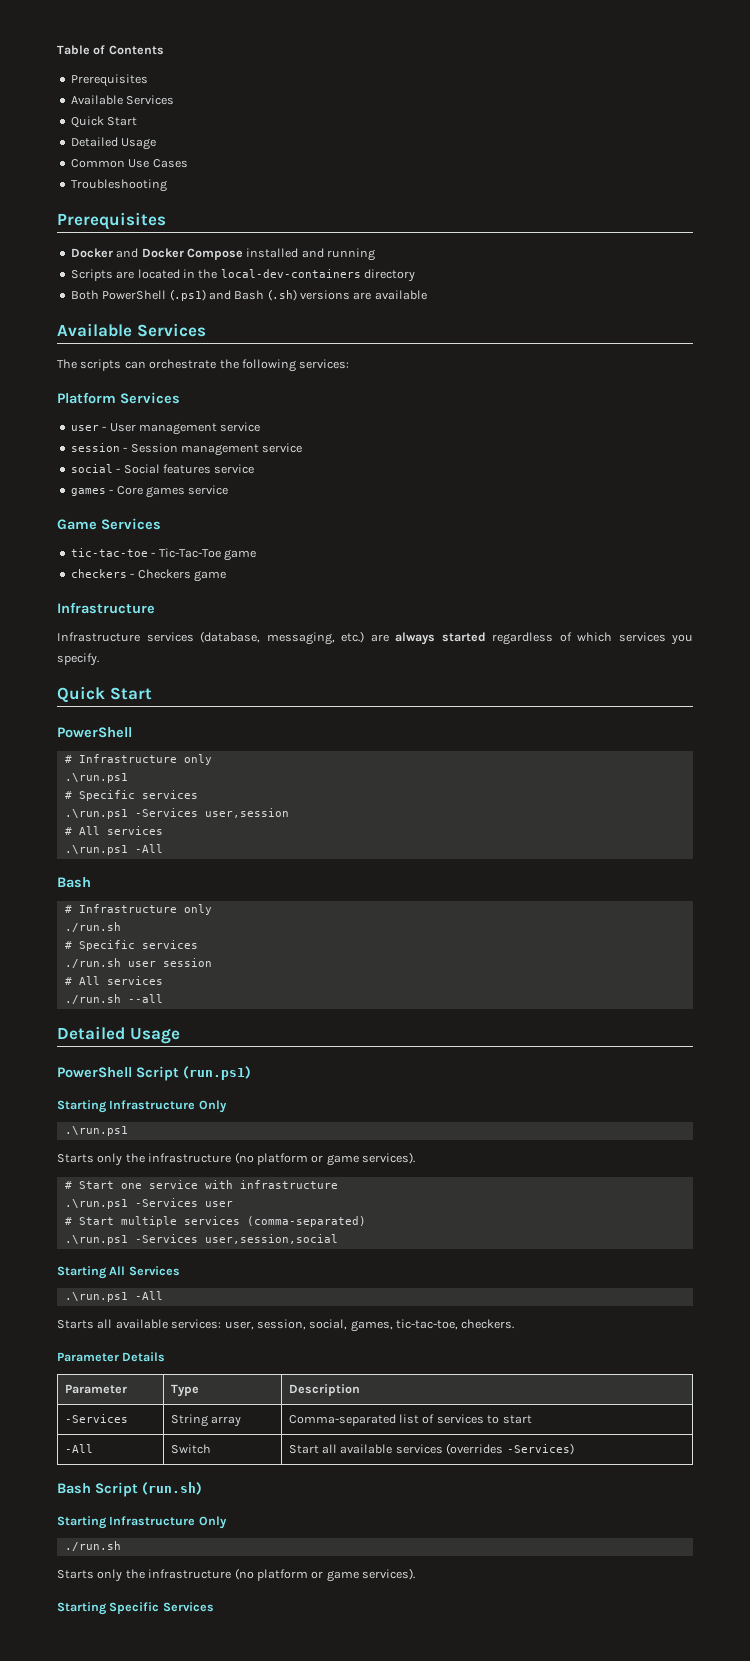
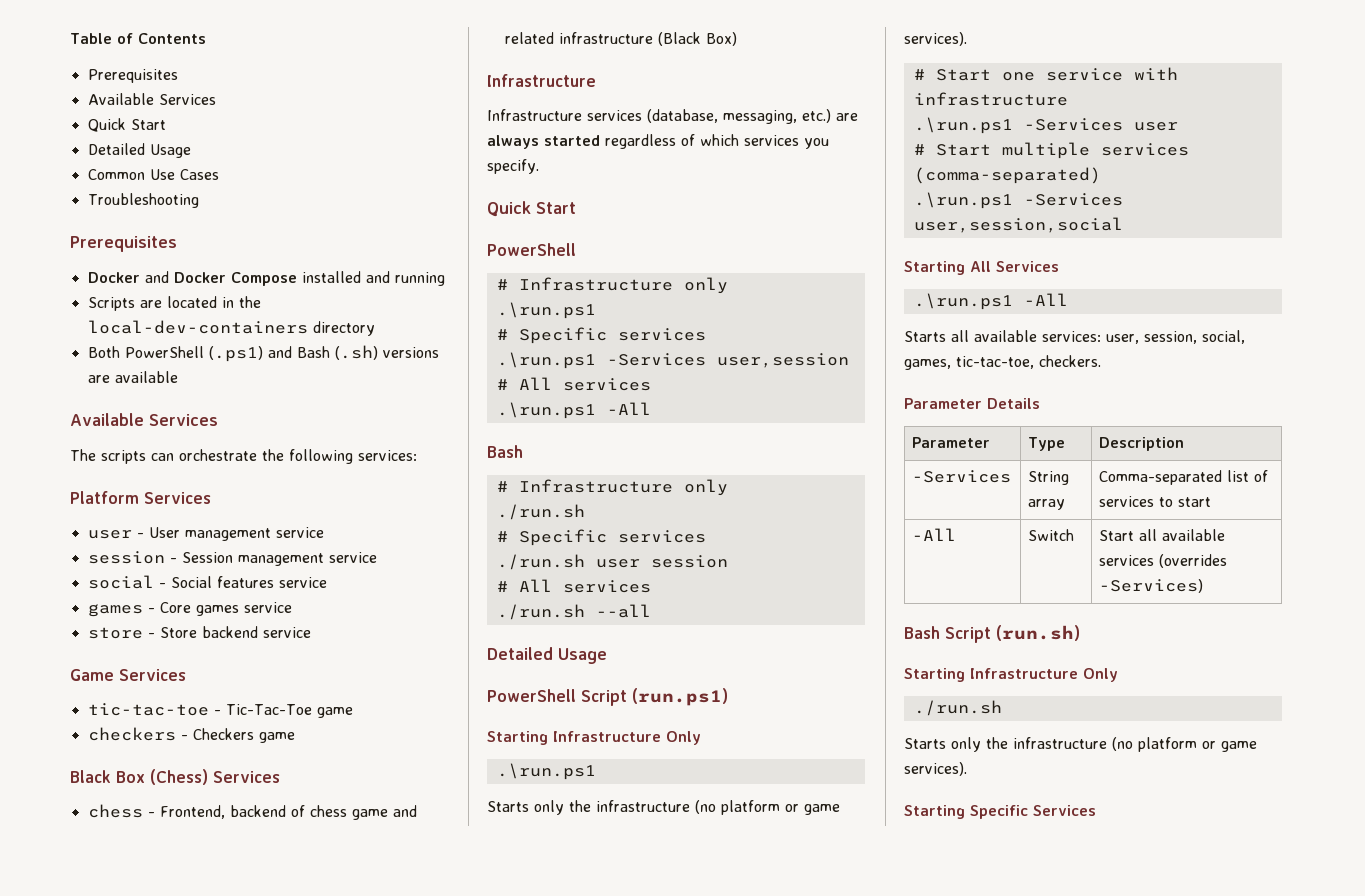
(229, 490) none -> [87,626,311,639] // store - Store backend service
(226, 576) none -> [70,769,280,785] [87,804,417,820] [504,32,737,46] // Black Box (Chess) Services // chess - Frontend, backend of chess game and related infrastructure (Black Box)

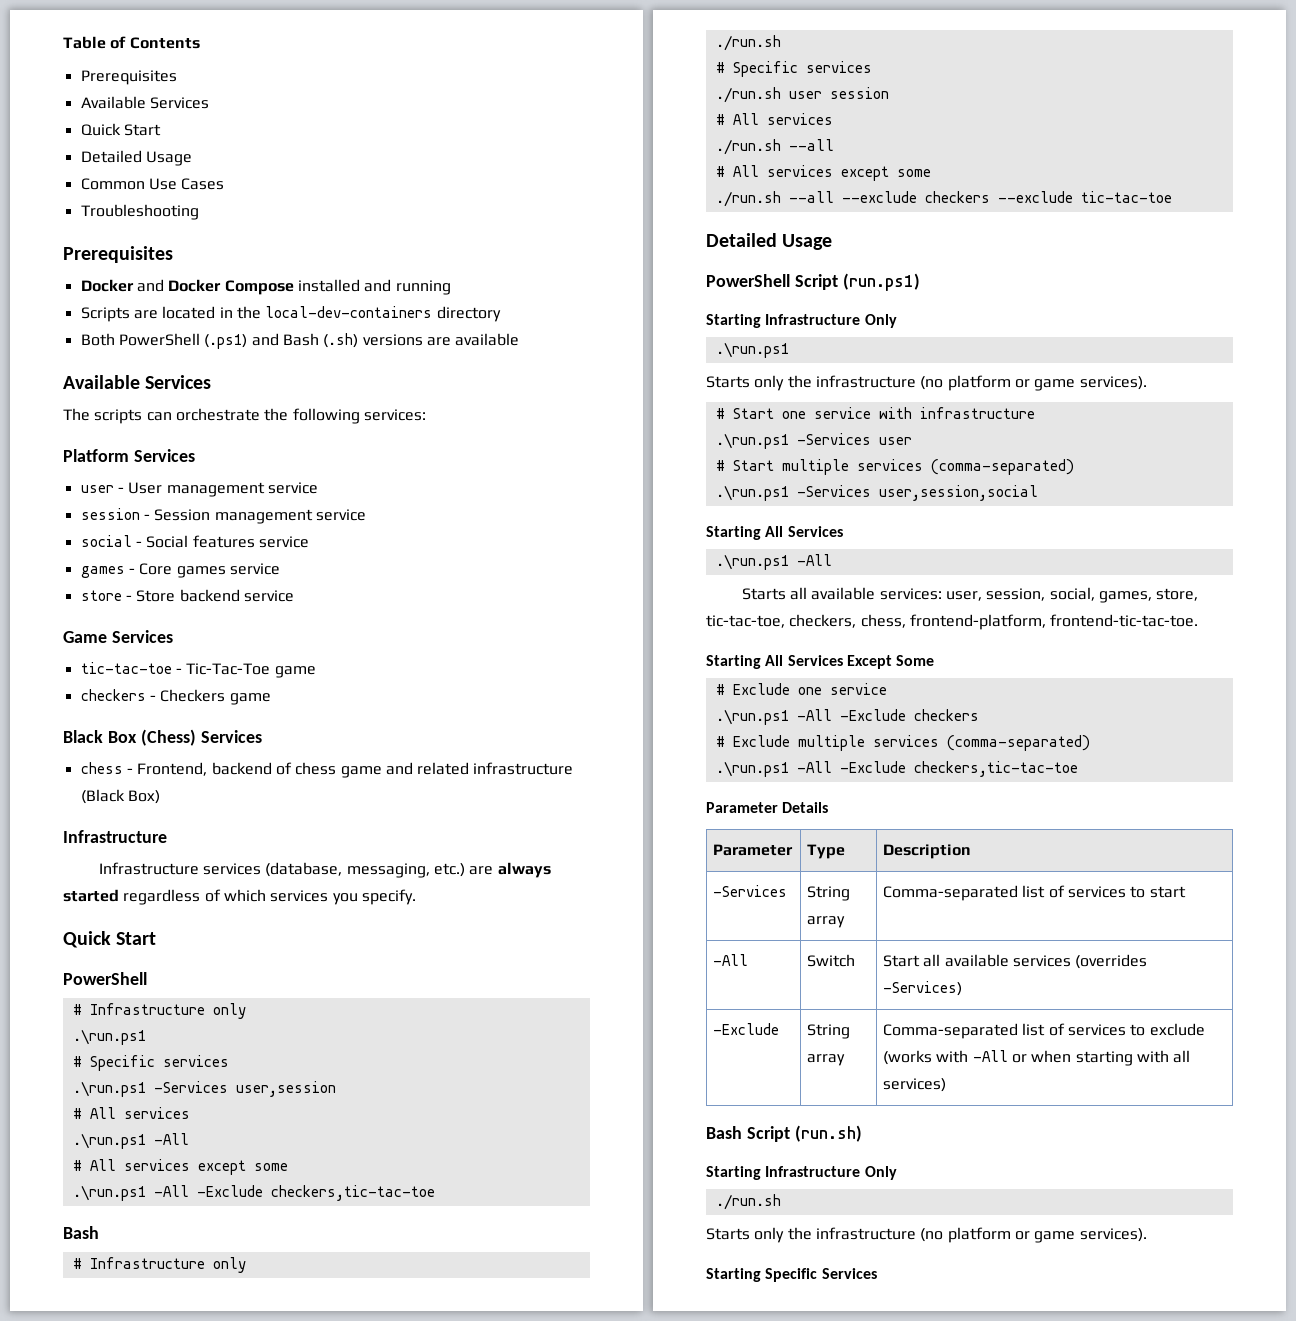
(651, 408) none -> [72,1159,288,1175] [72,1185,435,1201] // # All services except some // .\run.ps1 -All -Exclude checkers,tic-tac-toe
(651, 611) none -> [715,165,931,181] [715,191,1172,207] // # All services except some // ./run.sh --all --exclude checkers --exclude tic-tac-toe
[956,355,1101,369] tic-tac-toe, checkers. -> [1156,588,1199,601] [706,614,1199,630] [706,655,935,669] [715,683,887,695] [715,709,979,725] [715,735,1090,751] [715,761,1078,777] store, tic-tac-toe, checkers, chess, frontend-platform, frontend-tic-tac-toe. // Starting All Services Except Some // # Exclude one service // .\run.ps1 -All -Exclude checkers // # Exclude multiple services (comma-separated) // .\run.ps1 -All -Exclude checkers,tic-tac-toe
(1204, 586) none -> [713,1023,780,1035] [807,1024,851,1039] [807,1054,846,1066] [883,1023,1205,1039] [883,1050,1191,1066] [883,1078,947,1092] // -Exclude | String array | Comma-separated list of services to exclude (works with -All or when starting with all services)

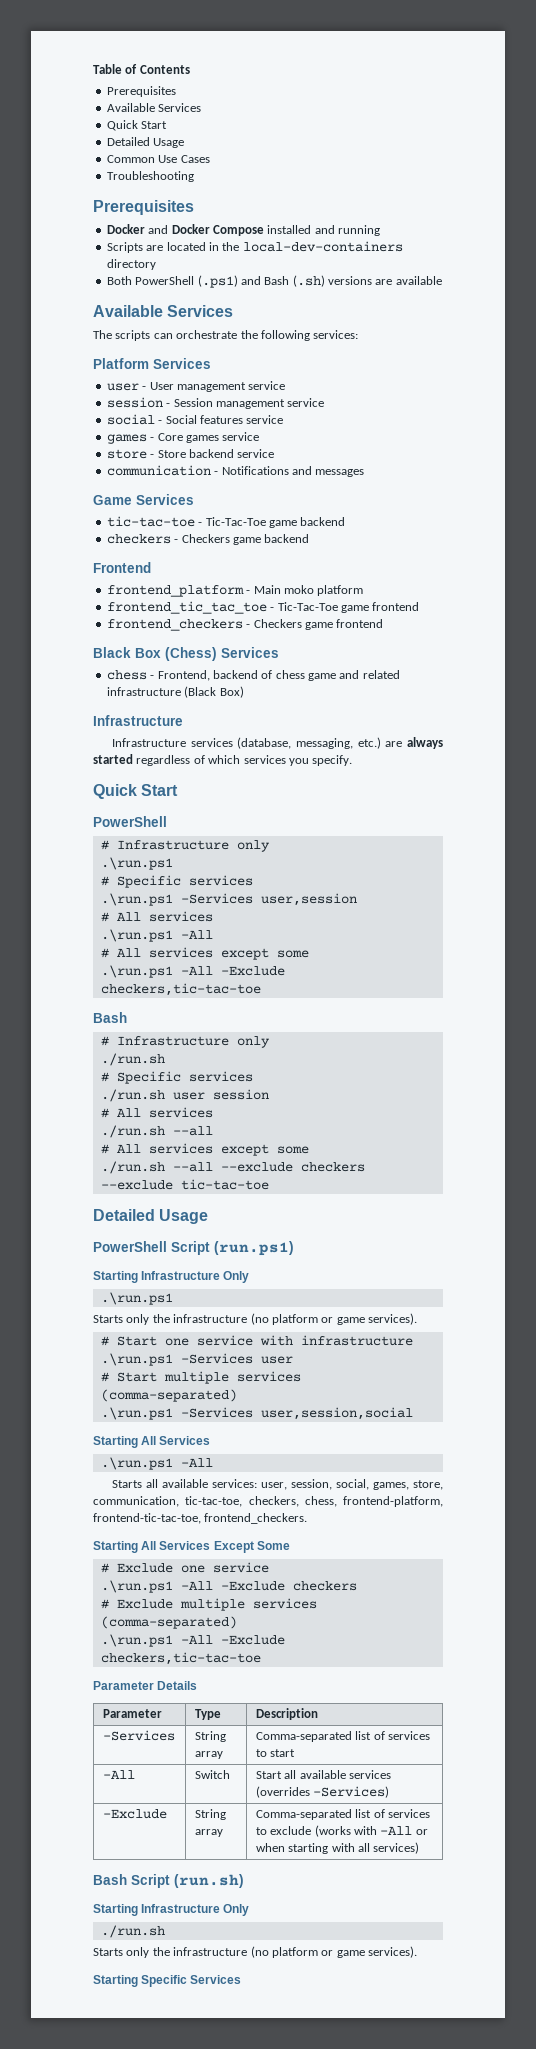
(294, 596) none -> [106,465,365,477] // communication - Notifications and messages
(316, 672) none -> [300,517,346,526] backend
(271, 699) none -> [264,534,310,543] [93,562,151,573] [106,585,364,597] [106,601,420,614] [106,619,384,631] backend // Frontend // frontend_platform - Main moko platform // frontend_tic_tac_toe - Tic-Tac-Toe game frontend // frontend_checkers - Checkers game frontend
(1199, 594) none -> [93,1496,179,1507] communication,
[1050,614,1199,627] frontend-tic-tac-toe. -> [93,1513,308,1524] frontend-tic-tac-toe, frontend_checkers.

